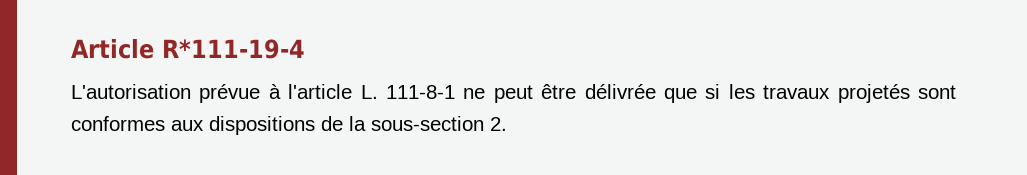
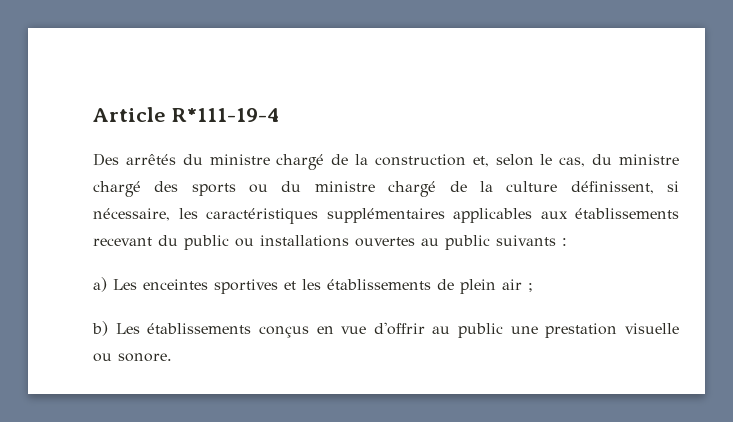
[71,84,956,103] [71,116,507,135] L'autorisation prévue à l'article L. 111-8-1 ne peut être délivrée que si les travaux projetés sont conformes aux dispositions de la sous-section 2. -> [93,153,679,170] [93,181,680,197] [93,208,679,224] [93,235,567,250] [93,277,533,294] [92,321,679,338] [93,353,172,362] Des arrêtés du ministre chargé de la construction et, selon le cas, du ministre chargé des sports ou du ministre chargé de la culture définissent, si nécessaire, les caractéristiques supplémentaires applicables aux établissements recevant du public ou installations ouvertes au public suivants : // a) Les enceintes sportives et les établissements de plein air ; // b) Les établissements conçus en vue d'offrir au public une prestation visuelle ou sonore.

